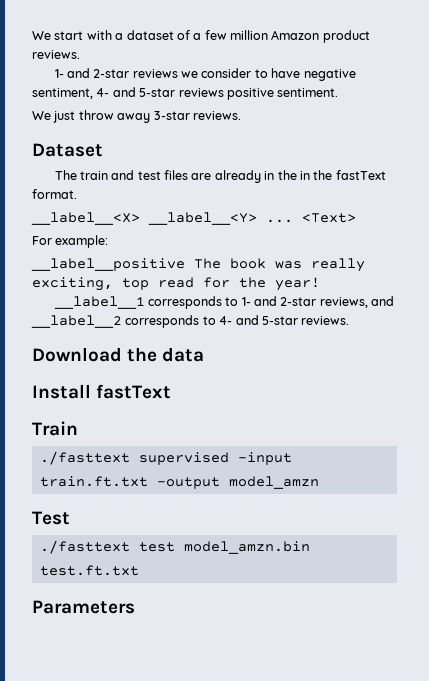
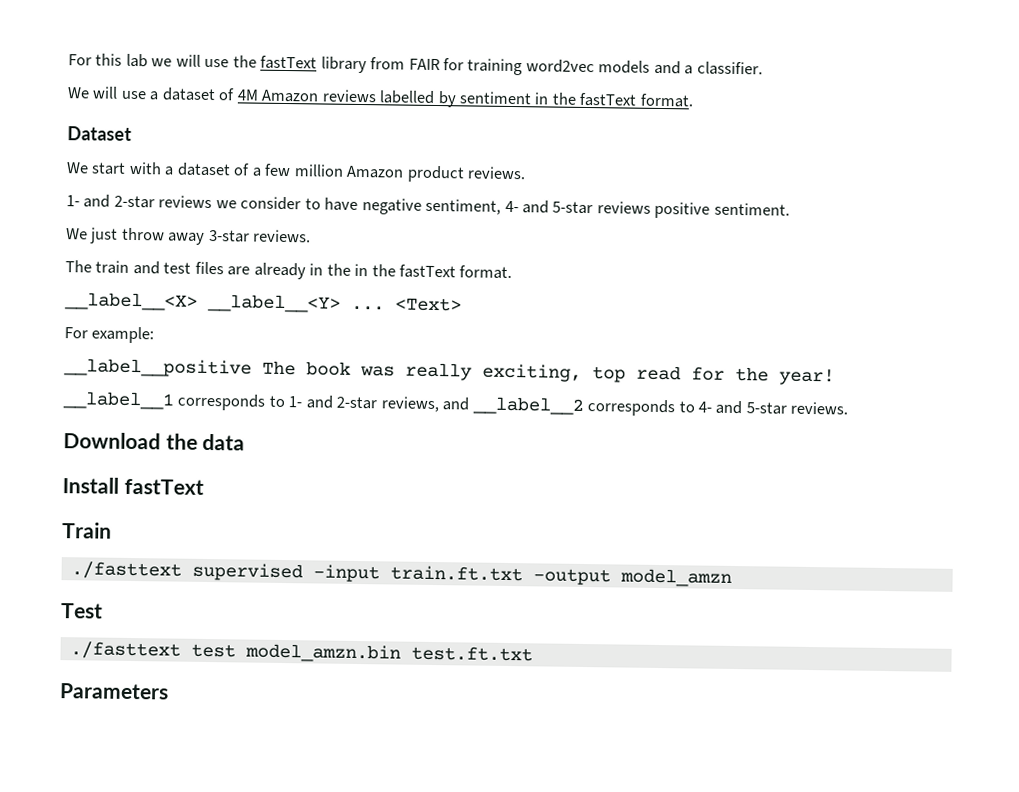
(32, 35) none -> [68,53,763,76] [67,86,694,108] [67,126,132,141] For this lab we will use the fastText library from FAIR for training word2vec models and a classifier. // We will use a dataset of 4M Amazon reviews labelled by sentiment in the fastText format. // Dataset //
[32,143,103,157] // Dataset -> (312, 236) none

